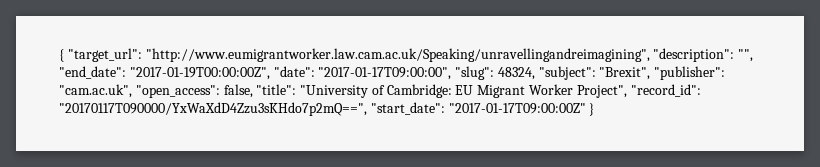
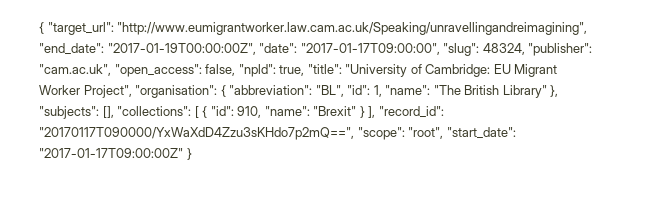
[653,48,754,62] "description": "", -> (588, 28) none
[538,66,651,80] "subject": "Brexit", -> (525, 49) none
(253, 91) none -> [238,64,305,77] "npld": true,
[630,84,701,97] [59,102,367,116] "record_id": "20170117T090000/YxWaXdD4Zzu3sKHdo7p2mQ==", -> [135,85,559,98] [39,106,444,119] [39,127,444,140] "organisation": { "abbreviation": "BL", "id": 1, "name": "The British Library" }, "subjects": [], "collections": [ { "id": 910, "name": "Brexit" } ], "record_id": "20170117T090000/YxWaXdD4Zzu3sKHdo7p2mQ==", "scope": "root",

